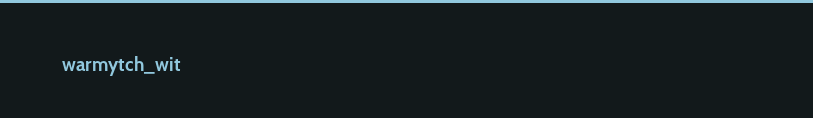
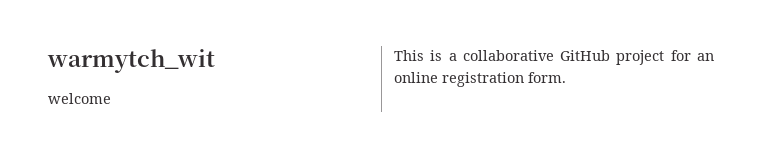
(181, 66) none -> [48,93,111,104] [394,50,714,65] [394,72,566,87] // welcome // This is a collaborative GitHub project for an online registration form.

